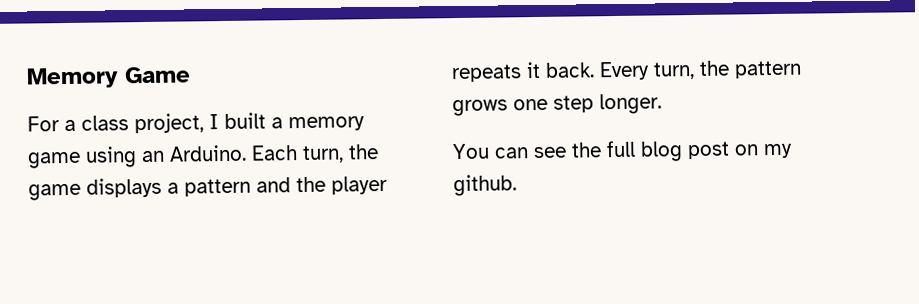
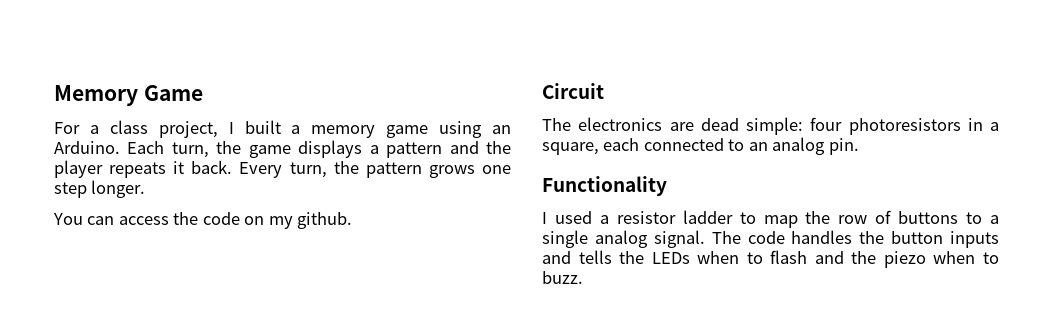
[533,140,793,162] [453,174,517,197] see the full blog post on my github. -> [118,212,353,229] [542,83,604,99] [542,117,999,135] [542,137,859,155] [542,176,667,196] [542,210,999,228] [542,230,999,248] [542,250,999,268] [542,271,583,284] access the code on my github. // Circuit // The electronics are dead simple: four photoresistors in a square, each connected to an analog pin. // Functionality // I used a resistor ladder to map the row of buttons to a single analog signal. The code handles the button inputs and tells the LEDs when to flash and the piezo when to buzz.

